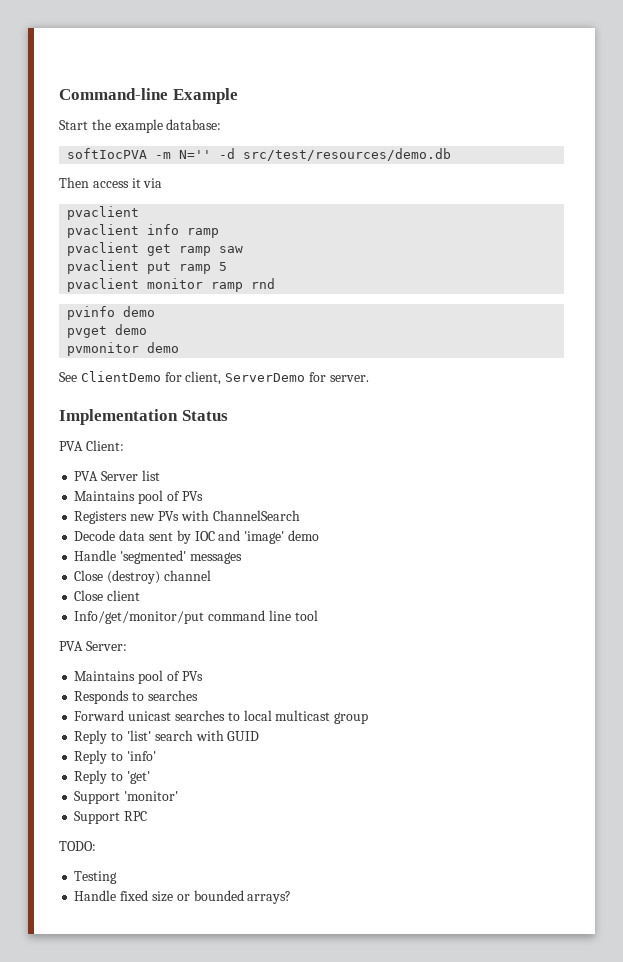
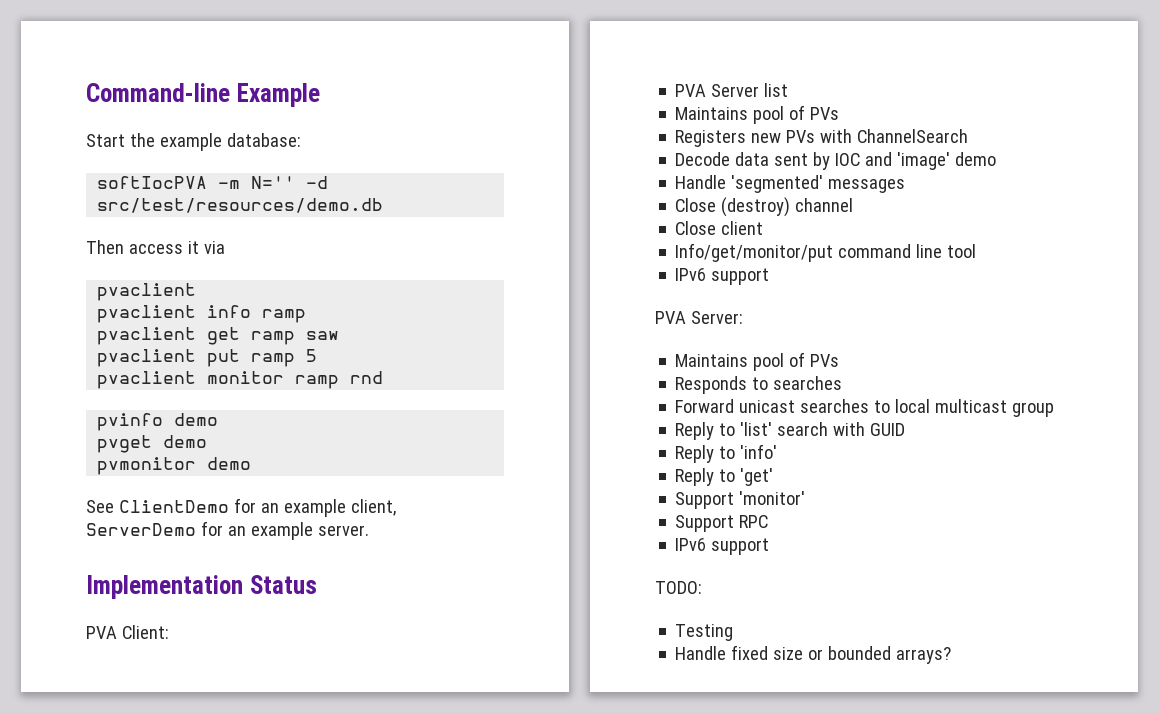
(182, 377) none -> [260,499,346,517] an example
(326, 377) none -> [227,522,313,540] an example
(318, 615) none -> [675,268,770,285] // IPv6 support
(148, 816) none -> [675,538,770,555] // IPv6 support

